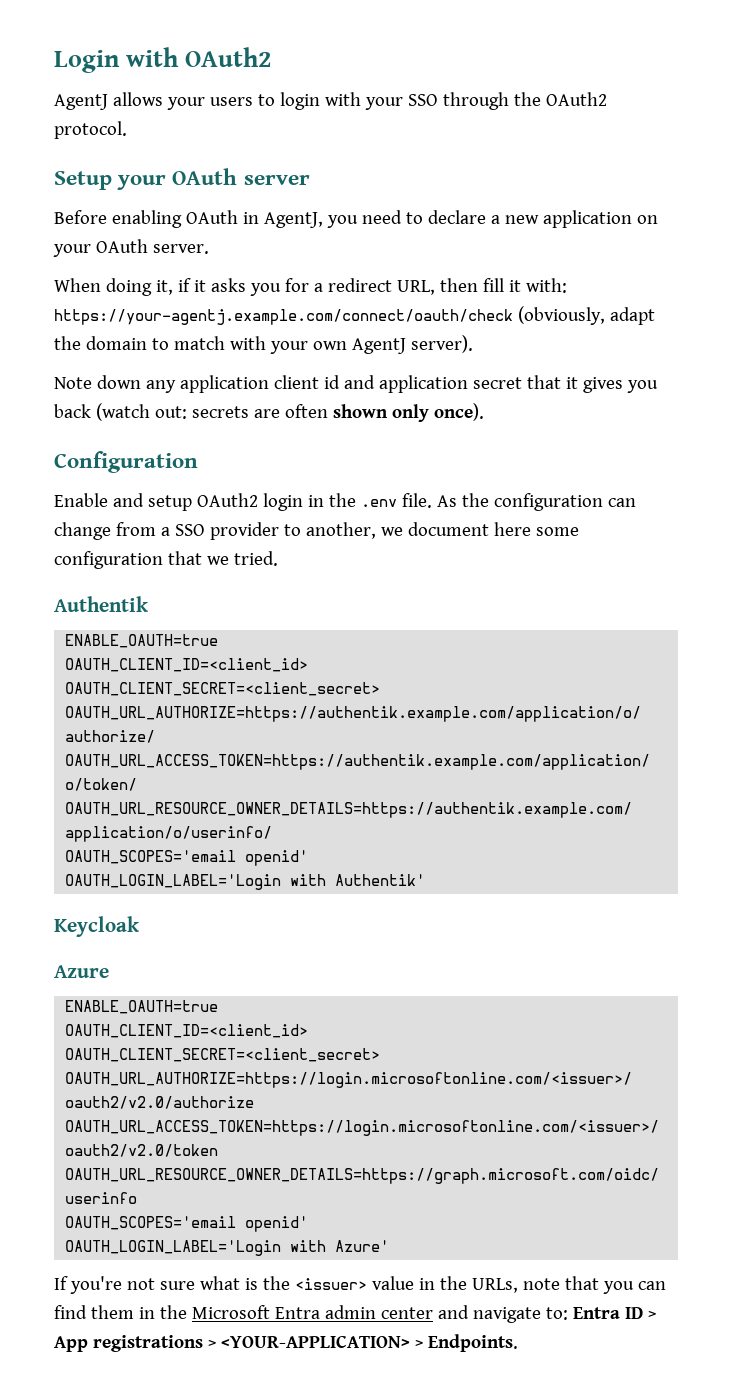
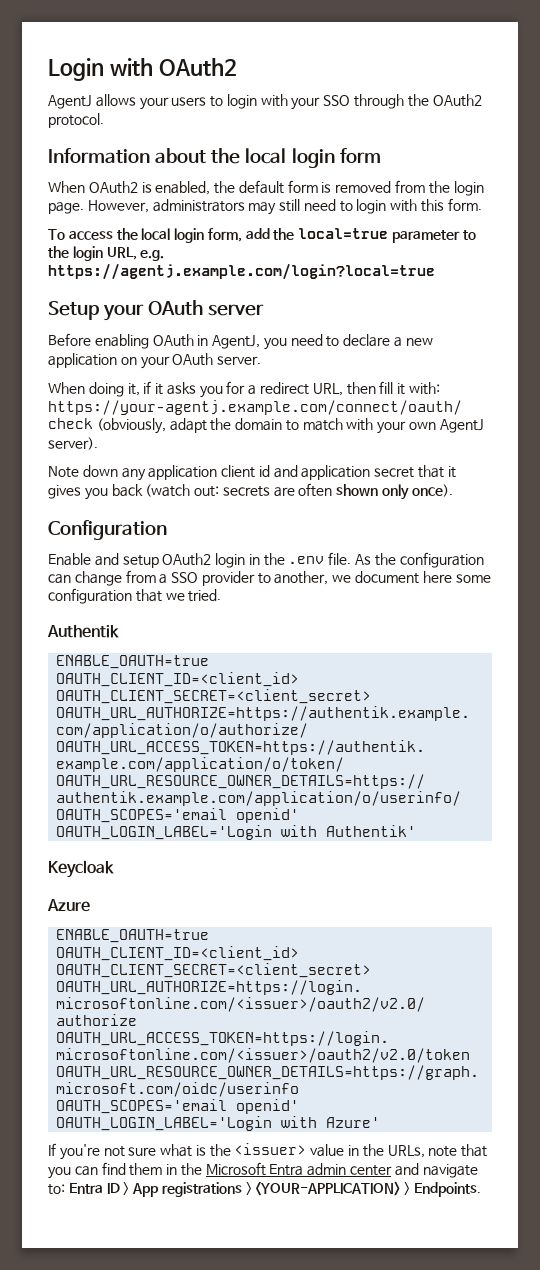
(127, 130) none -> [48,148,381,168] [48,180,484,196] [48,198,482,215] [48,228,476,243] [48,246,165,261] [48,263,435,280] // Information about the local login form // When OAuth2 is enabled, the default form is removed from the login page. However, administrators may still need to login with this form. // To access the local login form, add the local=true parameter to the login URL, e.g. https://agentj.example.com/login?local=true

